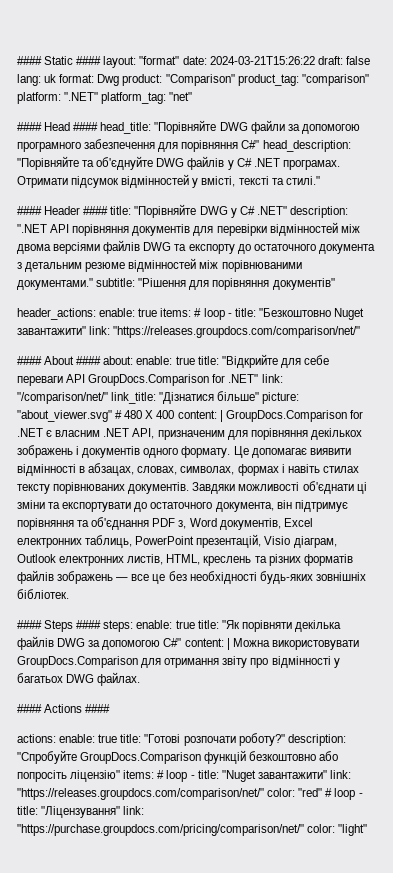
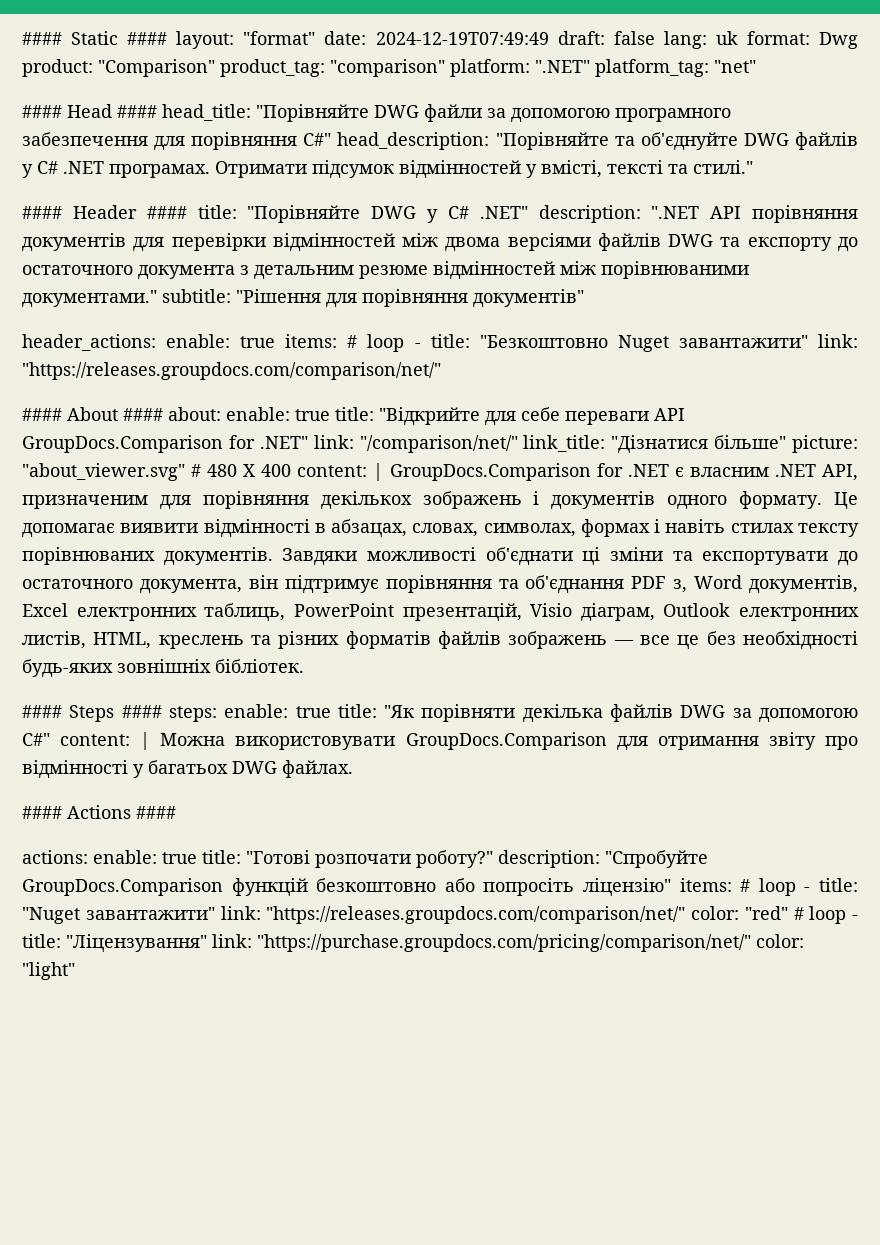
[209,56,315,65] 2024-03-21T15:26:22 -> [375,32,549,45] 2024-12-19T07:49:49

